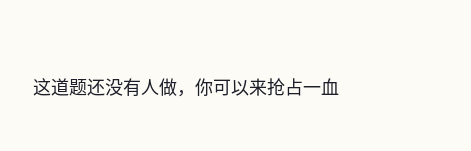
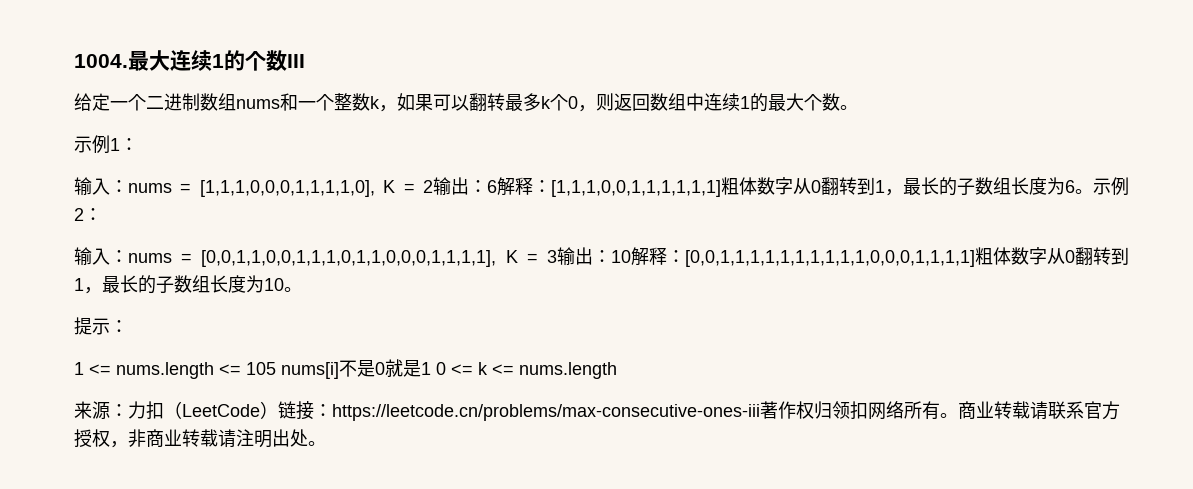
[33,78,339,97] 这道题还没有人做，你可以来抢占一血 -> [74,50,305,71] [74,93,858,112] [74,135,138,154] [74,177,1129,197] [74,208,102,221] [74,247,1129,267] [74,275,302,294] [74,317,128,335] [74,359,617,379] [74,401,1120,421] [74,429,326,448] 1004.最大连续1的个数III // 给定一个二进制数组nums和一个整数k，如果可以翻转最多k个0，则返回数组中连续1的最大个数。 // 示例1： // 输入：nums = [1,1,1,0,0,0,1,1,1,1,0], K = 2输出：6解释：[1,1,1,0,0,1,1,1,1,1,1]粗体数字从0翻转到1，最长的子数组长度为6。示例2： // 输入：nums = [0,0,1,1,0,0,1,1,1,0,1,1,0,0,0,1,1,1,1], K = 3输出：10解释：[0,0,1,1,1,1,1,1,1,1,1,1,0,0,0,1,1,1,1]粗体数字从0翻转到1，最长的子数组长度为10。 // 提示： // 1 <= nums.length <= 105 nums[i]不是0就是1 0 <= k <= nums.length // 来源：力扣（LeetCode）链接：https://leetcode.cn/problems/max-consecutive-ones-iii著作权归领扣网络所有。商业转载请联系官方授权，非商业转载请注明出处。

